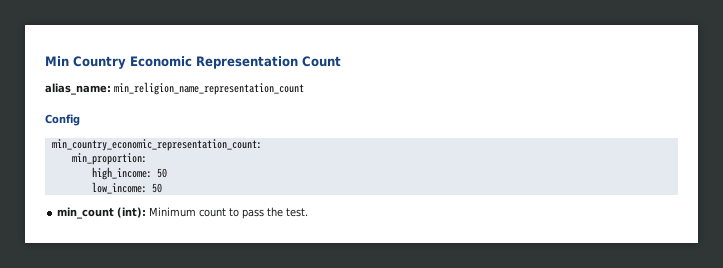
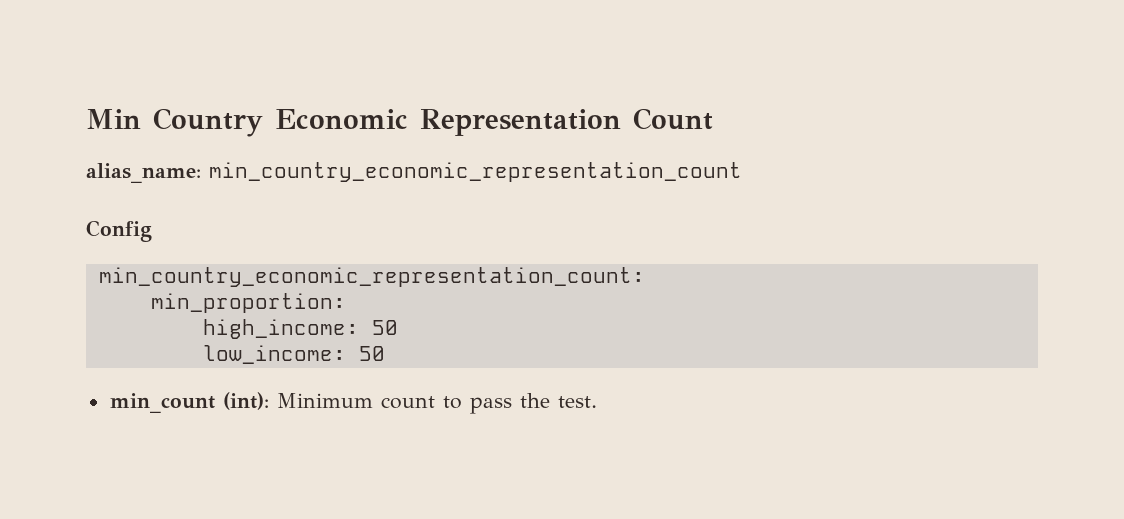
[114,82,304,95] min_religion_name_representation_count -> [209,162,742,182] min_country_economic_representation_count

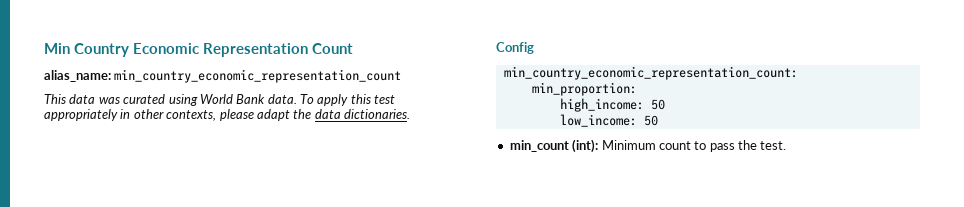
(742, 172) none -> [44,94,396,106] [44,109,410,121] // This data was curated using World Bank data. To apply this test appropriately in other contexts, please adapt the data dictionaries.

